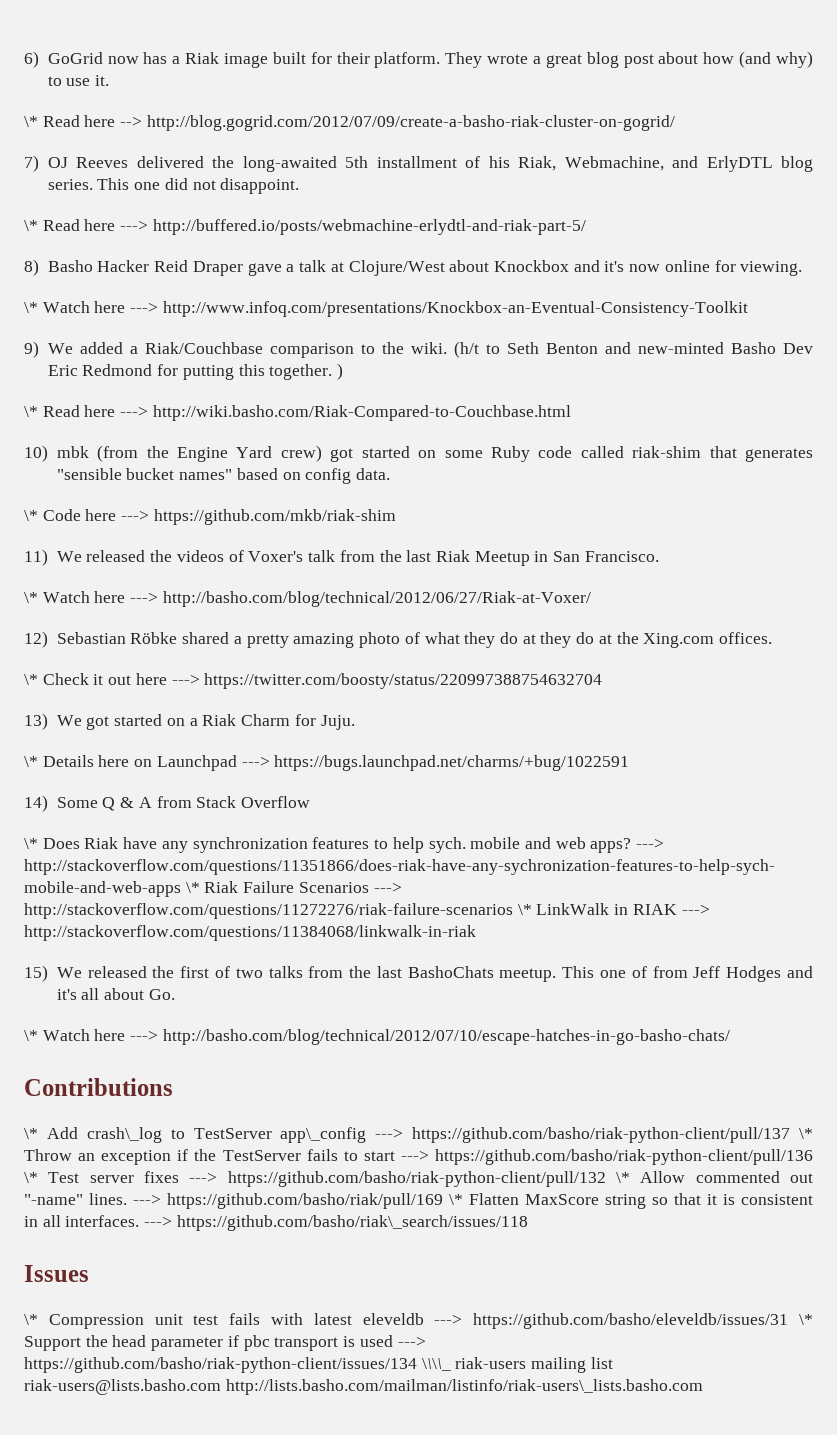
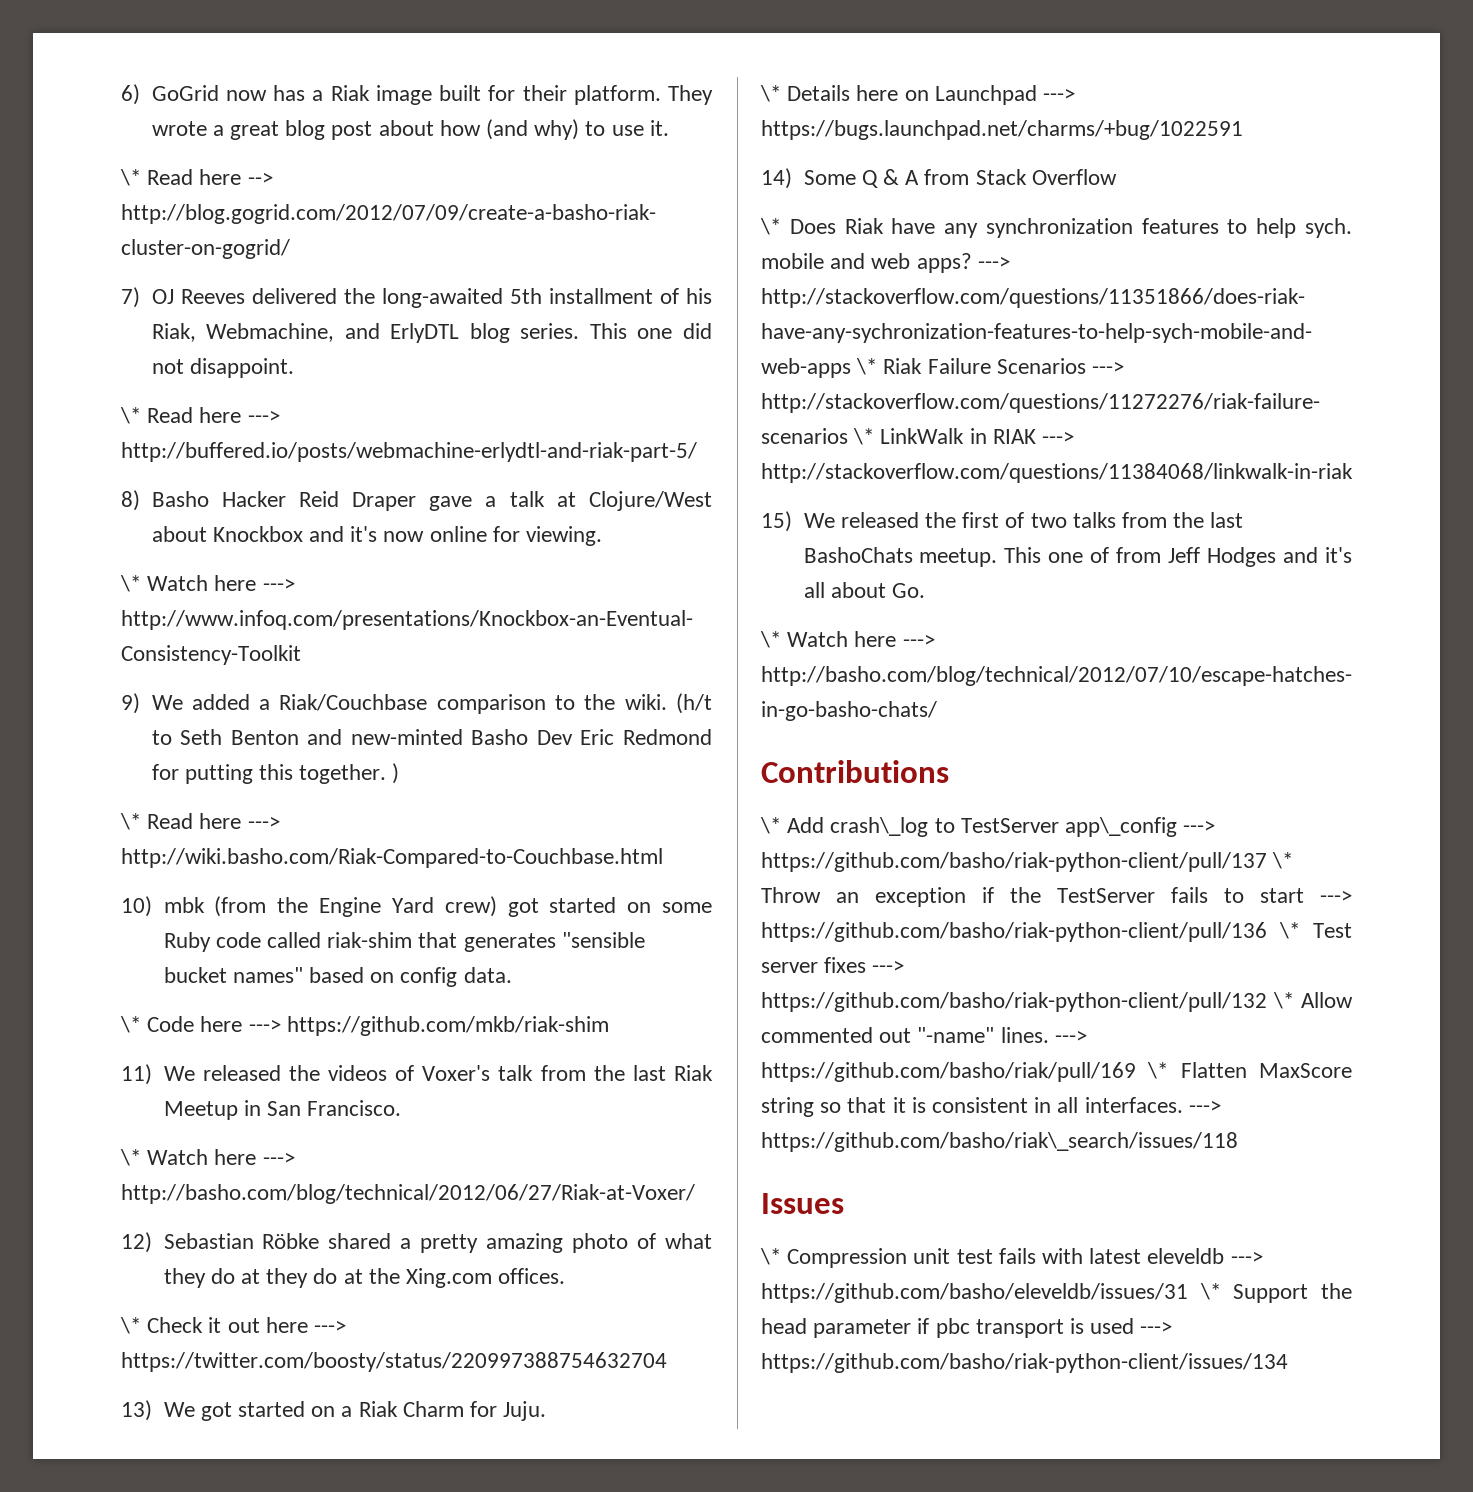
[421,1357,613,1373] [24,1379,703,1395] \\\\_ riak-users mailing list riak-users@lists.basho.com http://lists.basho.com/mailman/listinfo/riak-users\_lists.basho.com -> (1288, 1363) none

